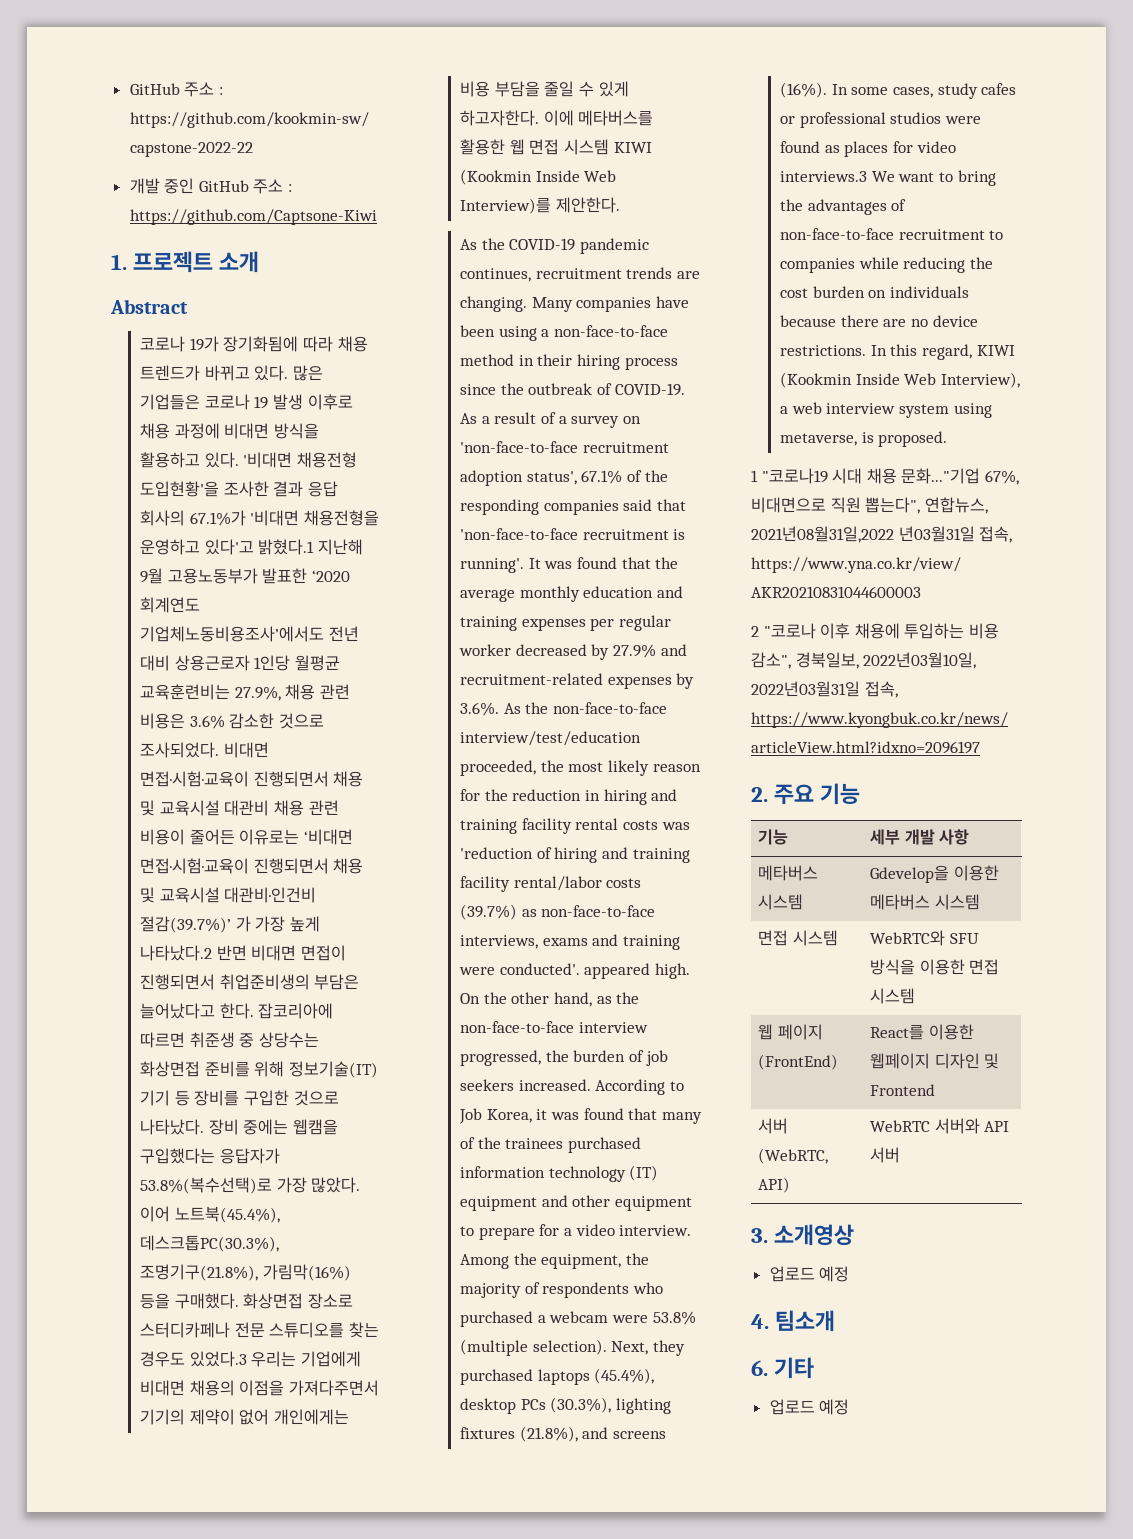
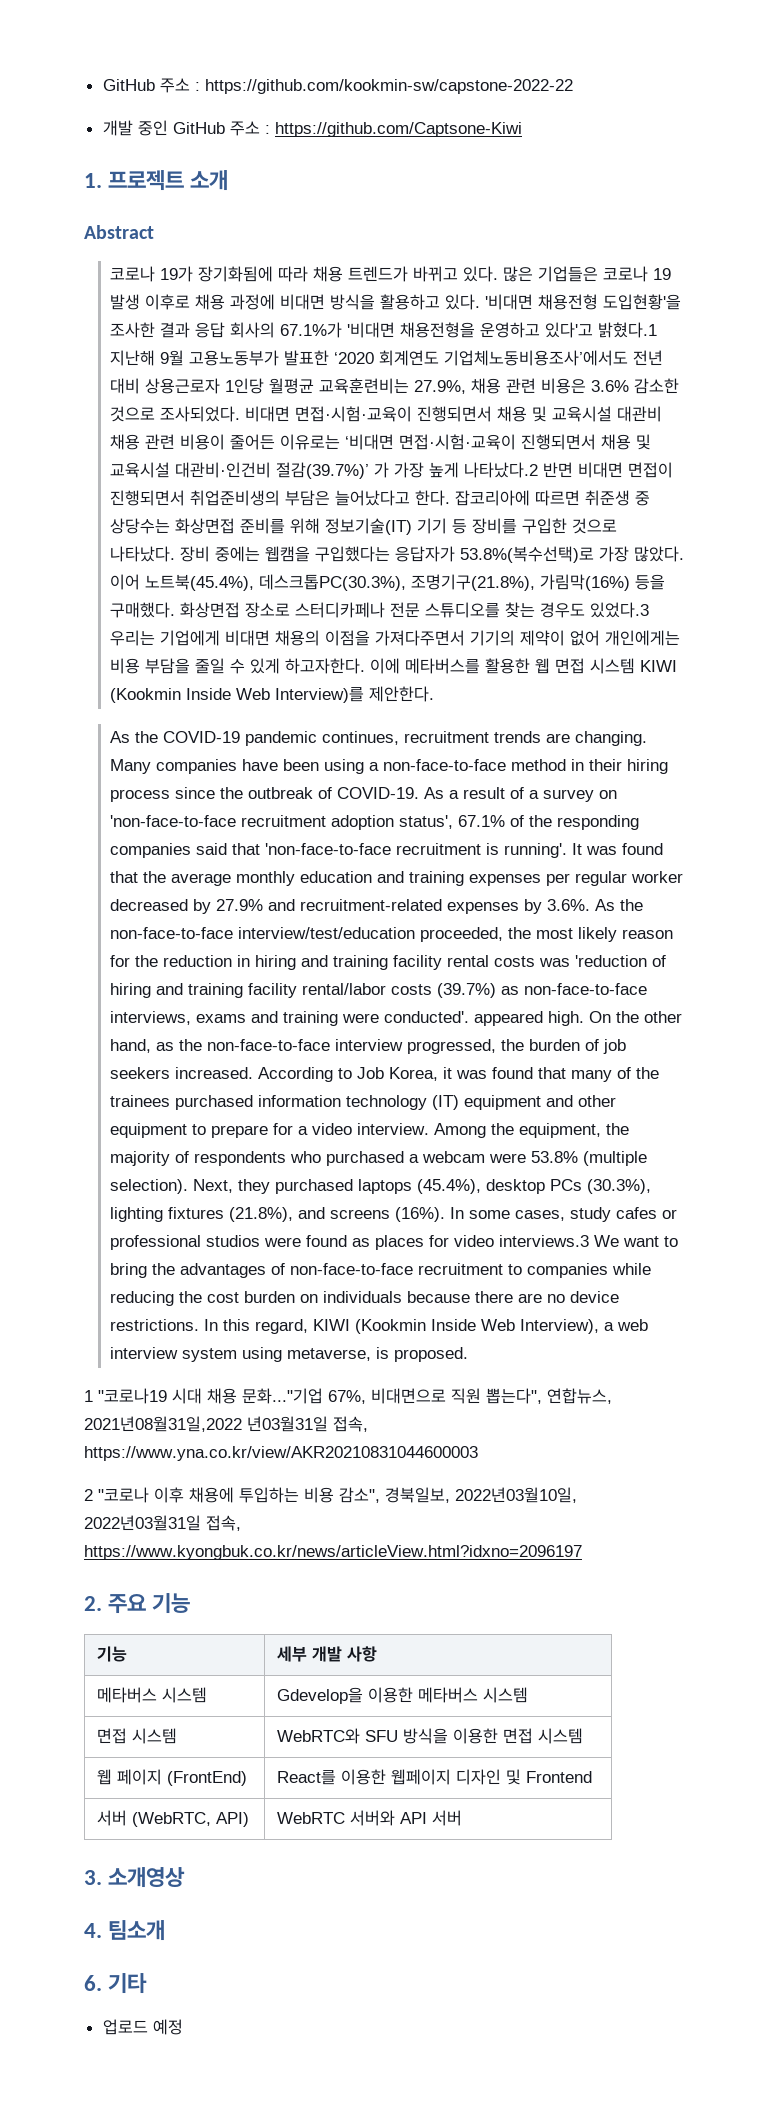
[769,1266,850,1282] // 업로드 예정 -> (186, 1877) none

